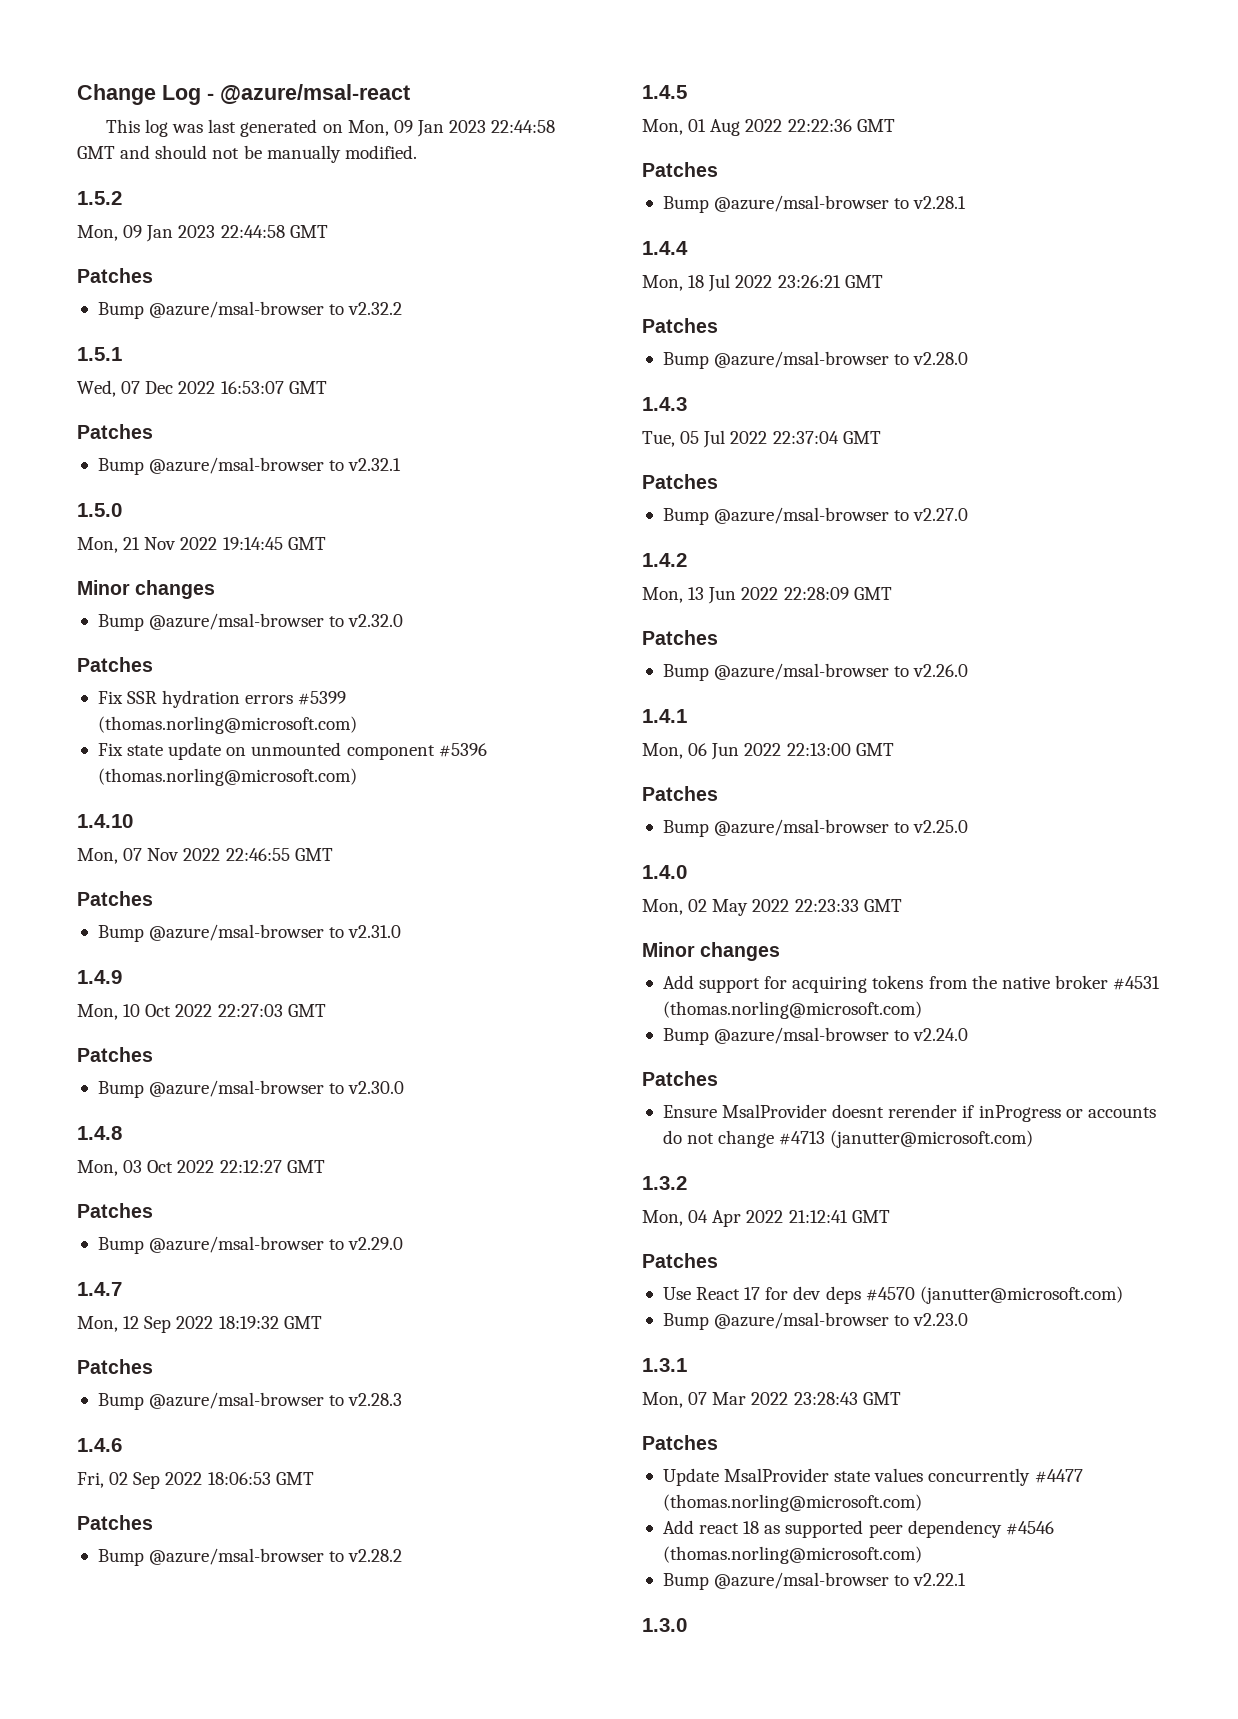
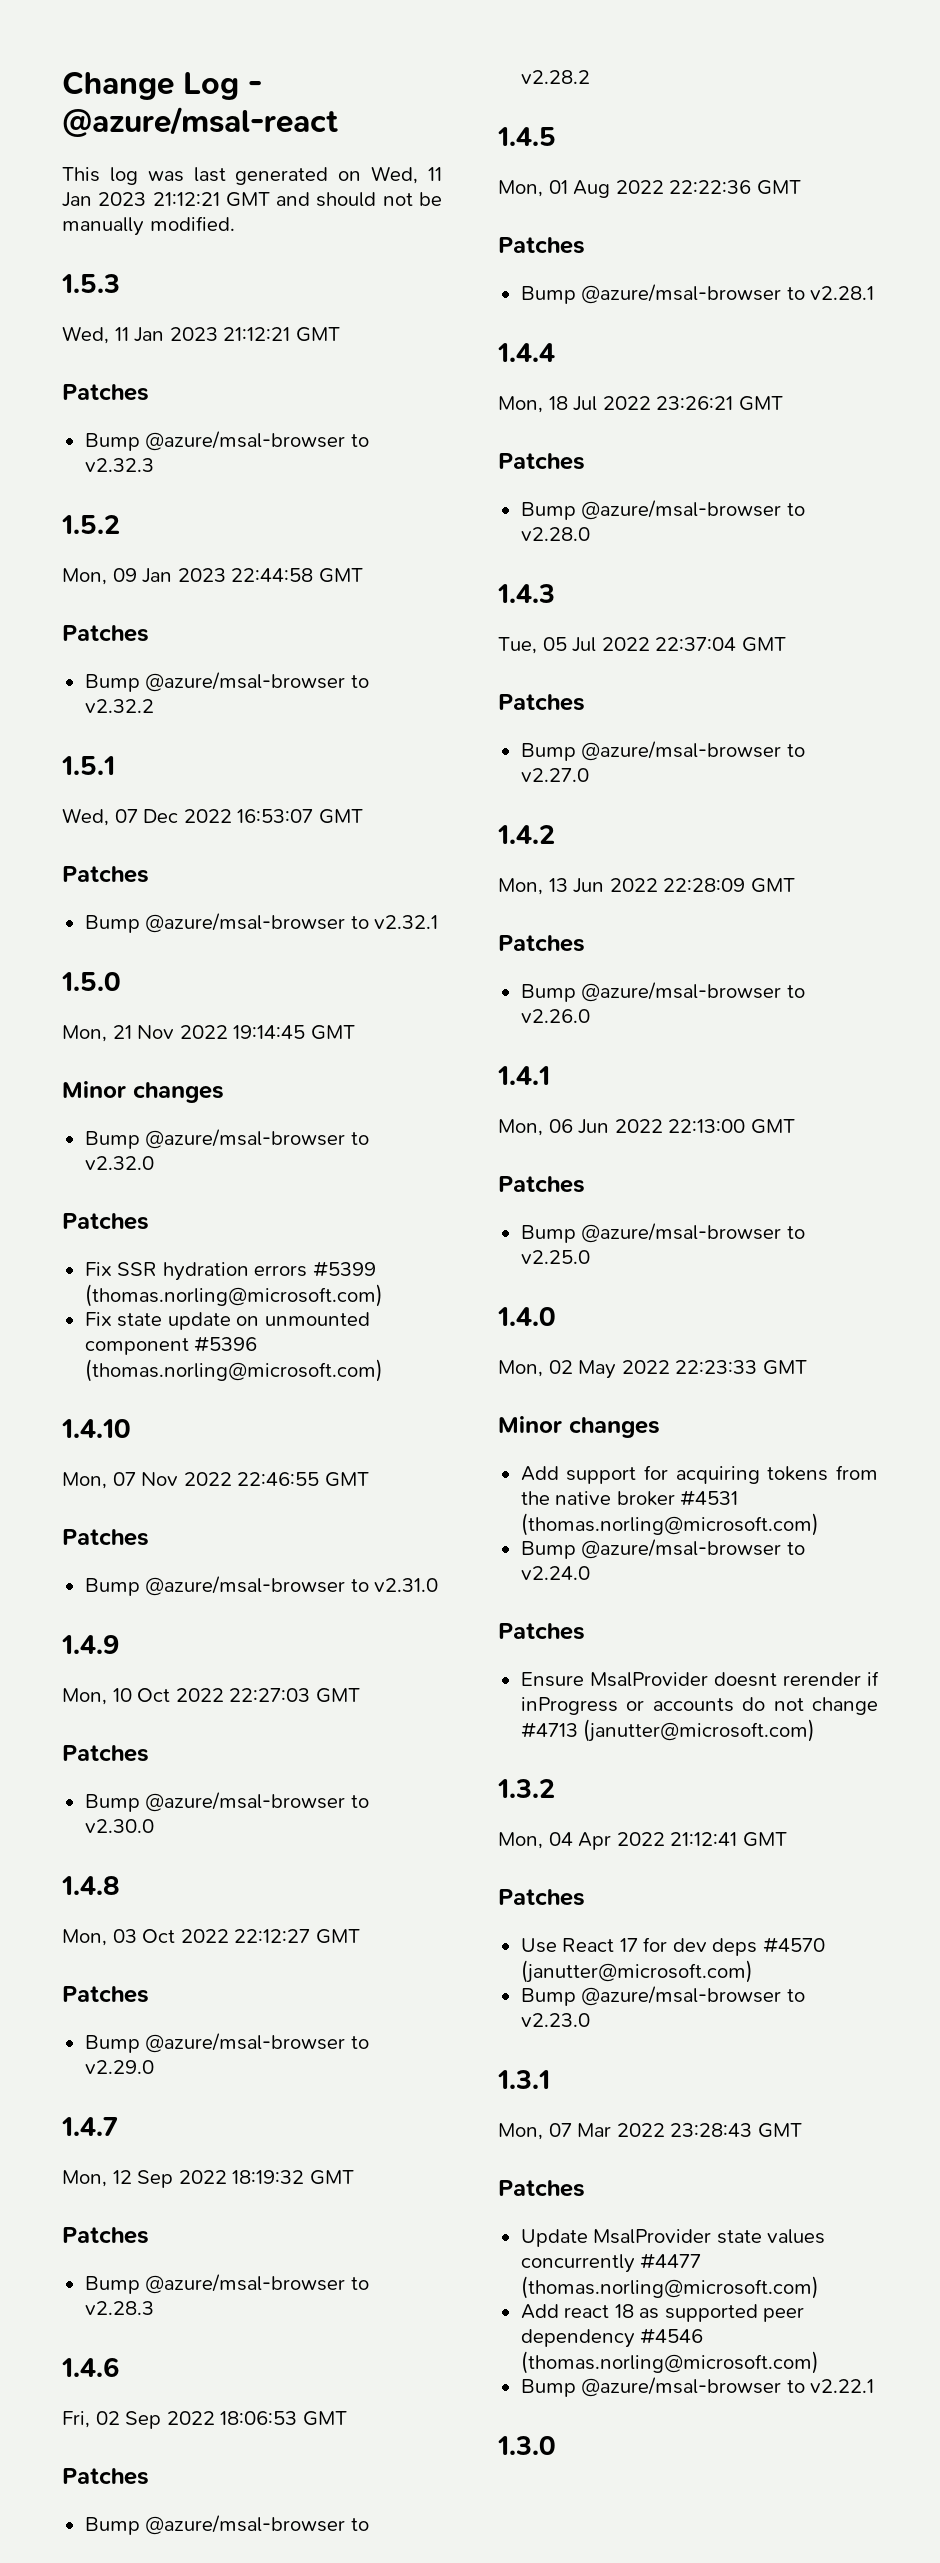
[347,120,556,137] Mon, 09 Jan 2023 22:44:58 -> [371,166,442,184] [62,192,220,207] Wed, 11 Jan 2023 21:12:21
(417, 152) none -> [61,274,120,293] [62,326,340,344] [62,384,149,401] [84,431,369,451] [84,458,154,472] // 1.5.3 // Wed, 11 Jan 2023 21:12:21 GMT // Patches // Bump @azure/msal-browser to v2.32.3

